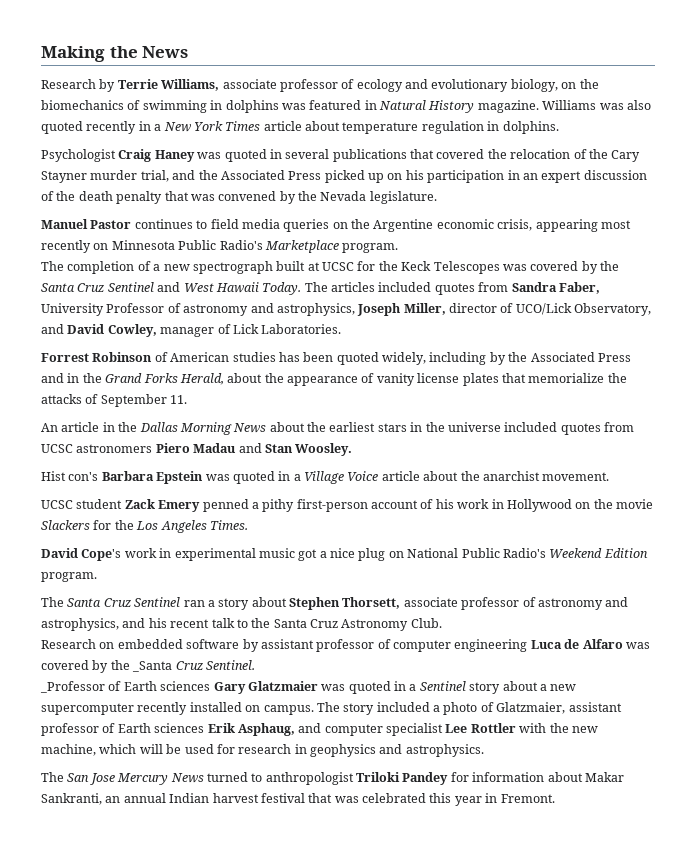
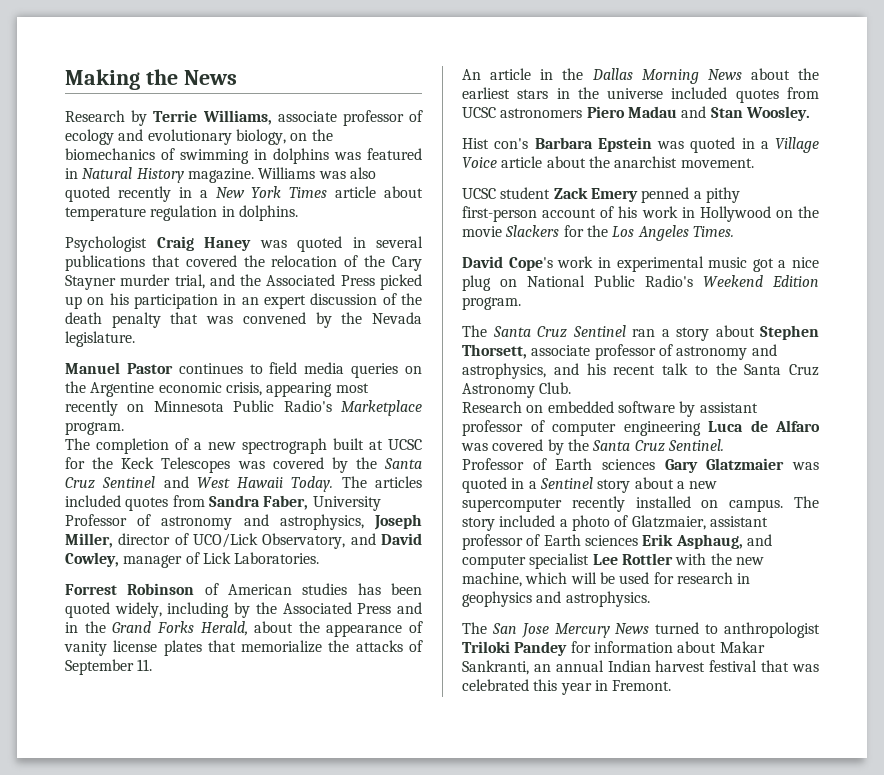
[132,661,173,672] _Santa -> [592,440,631,451] Santa
[40,681,105,693] _Professor -> [462,458,524,470] Professor

